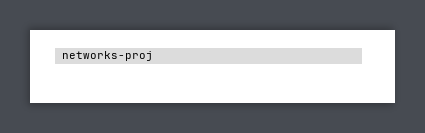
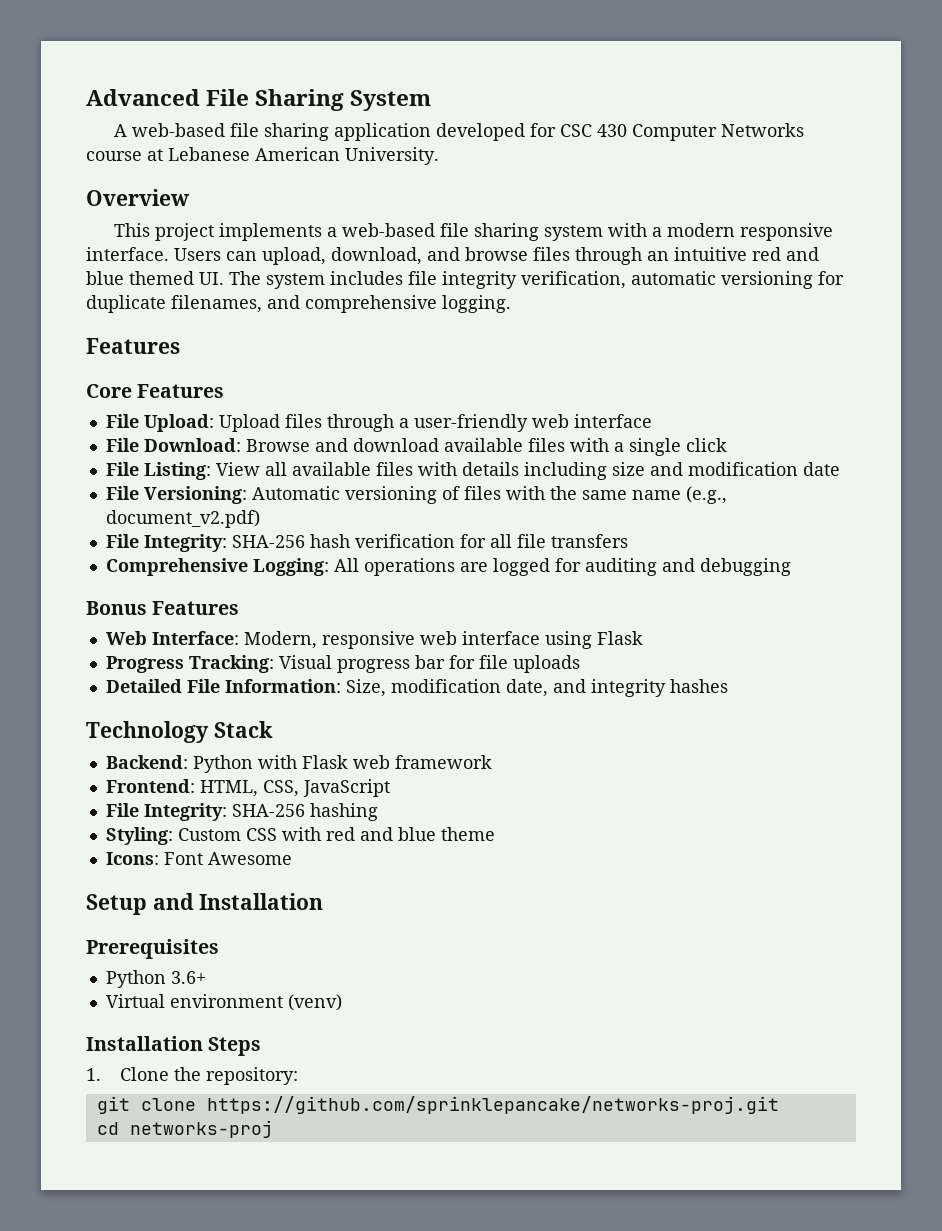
(62, 56) none -> [86,89,432,111] [113,123,804,141] [86,147,439,165] [86,189,189,206] [113,223,833,241] [86,247,819,265] [86,271,844,289] [86,295,511,313] [86,338,180,354] [86,384,225,398] [105,414,652,432] [105,438,727,456] [105,462,840,480] [105,486,727,504] [105,510,260,528] [105,534,628,552] [105,558,791,576] [86,601,240,615] [105,631,643,649] [105,655,580,673] [105,679,728,697] [86,721,273,743] [105,755,492,773] [105,779,390,797] [105,803,378,821] [105,827,495,845] [105,852,292,865] [86,893,324,915] [86,939,219,959] [105,970,206,988] [105,994,342,1011] [86,1036,262,1056] [86,1067,299,1085] [96,1096,779,1114] [96,1122,119,1135] Advanced File Sharing System // A web-based file sharing application developed for CSC 430 Computer Networks course at Lebanese American University. // Overview // This project implements a web-based file sharing system with a modern responsive interface. Users can upload, download, and browse files through an intuitive red and blue themed UI. The system includes file integrity verification, automatic versioning for duplicate filenames, and comprehensive logging. // Features // Core Features // File Upload: Upload files through a user-friendly web interface // File Download: Browse and download available files with a single click // File Listing: View all available files with details including size and modification date // File Versioning: Automatic versioning of files with the same name (e.g., document_v2.pdf) // File Integrity: SHA-256 hash verification for all file transfers // Comprehensive Logging: All operations are logged for auditing and debugging // Bonus Features // Web Interface: Modern, responsive web interface using Flask // Progress Tracking: Visual progress bar for file uploads // Detailed File Information: Size, modification date, and integrity hashes // Technology Stack // Backend: Python with Flask web framework // Frontend: HTML, CSS, JavaScript // File Integrity: SHA-256 hashing // Styling: Custom CSS with red and blue theme // Icons: Font Awesome // Setup and Installation // Prerequisites // Python 3.6+ // Virtual environment (venv) // Installation Steps // 1. Clone the repository: // git clone https://github.com/sprinklepancake/networks-proj.git // cd

